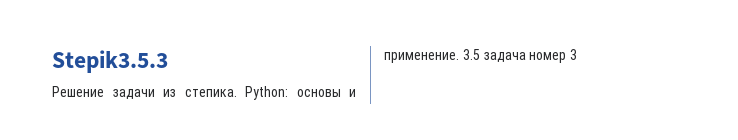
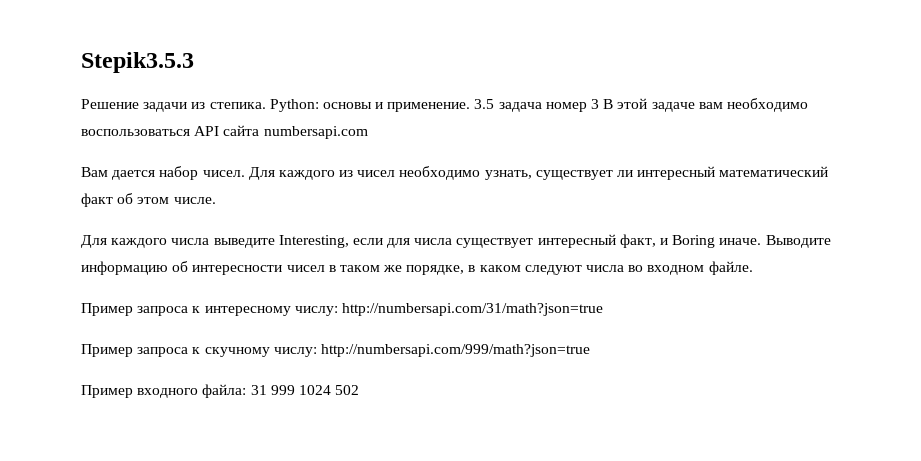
(578, 54) none -> [603,98,808,112] [81,125,368,139] [81,166,829,180] [81,193,216,207] [81,234,831,248] [81,261,753,275] [81,303,603,316] [81,344,590,357] [81,384,360,398] В этой задаче вам необходимо воспользоваться API сайта numbersapi.com // Вам дается набор чисел. Для каждого из чисел необходимо узнать, существует ли интересный математический факт об этом числе. // Для каждого числа выведите Interesting, если для числа существует интересный факт, и Boring иначе. Выводите информацию об интересности чисел в таком же порядке, в каком следуют числа во входном файле. // Пример запроса к интересному числу: http://numbersapi.com/31/math?json=true // Пример запроса к скучному числу: http://numbersapi.com/999/math?json=true // Пример входного файла: 31 999 1024 502

